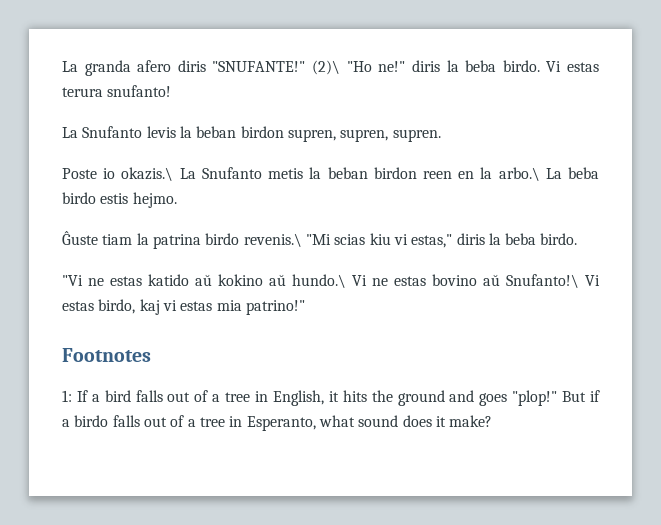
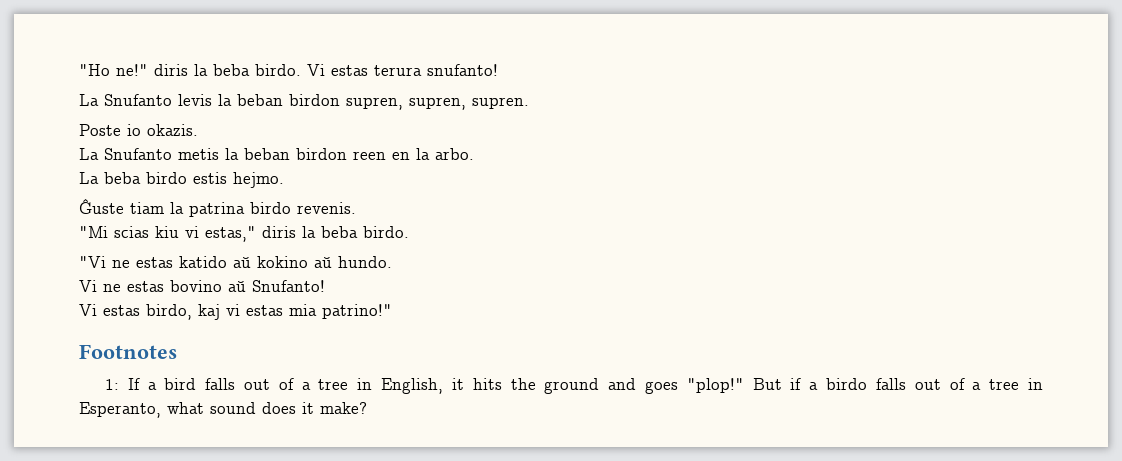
[62,60,341,76] La granda afero diris "SNUFANTE!" (2)\ -> (79, 70) none
[121,167,174,181] okazis.\ -> [147,124,198,136] okazis. //
[498,167,540,181] arbo.\ -> [435,148,474,160] arbo. //
[243,233,302,247] revenis.\ -> [297,202,356,214] revenis. //
[292,274,346,288] hundo.\ -> [338,256,392,268] hundo. //
[506,274,579,288] Snufanto!\ -> [252,280,325,292] Snufanto! //

